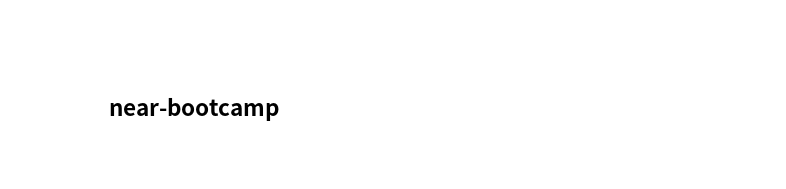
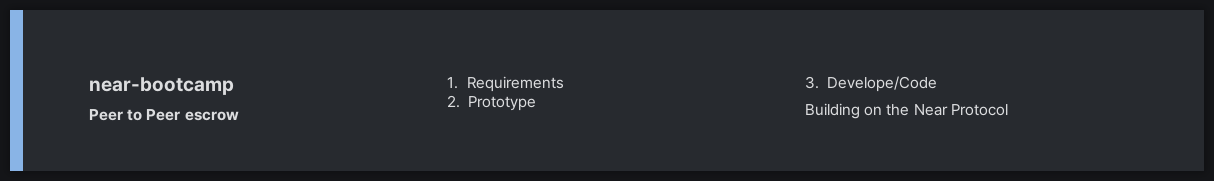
(279, 109) none -> [89,109,239,121] [447,76,565,92] [447,95,536,111] [805,76,937,92] [805,103,1008,119] // Peer to Peer escrow // 1. Requirements // 2. Prototype // 3. Develope/Code // Building on the Near Protocol

